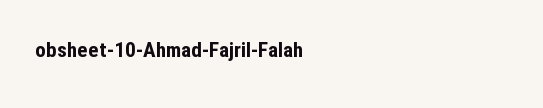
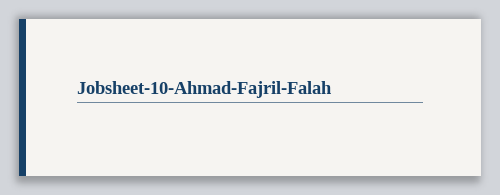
[35,42,303,61] obsheet-10-Ahmad-Fajril-Falah -> [77,81,332,98] Jobsheet-10-Ahmad-Fajril-Falah

